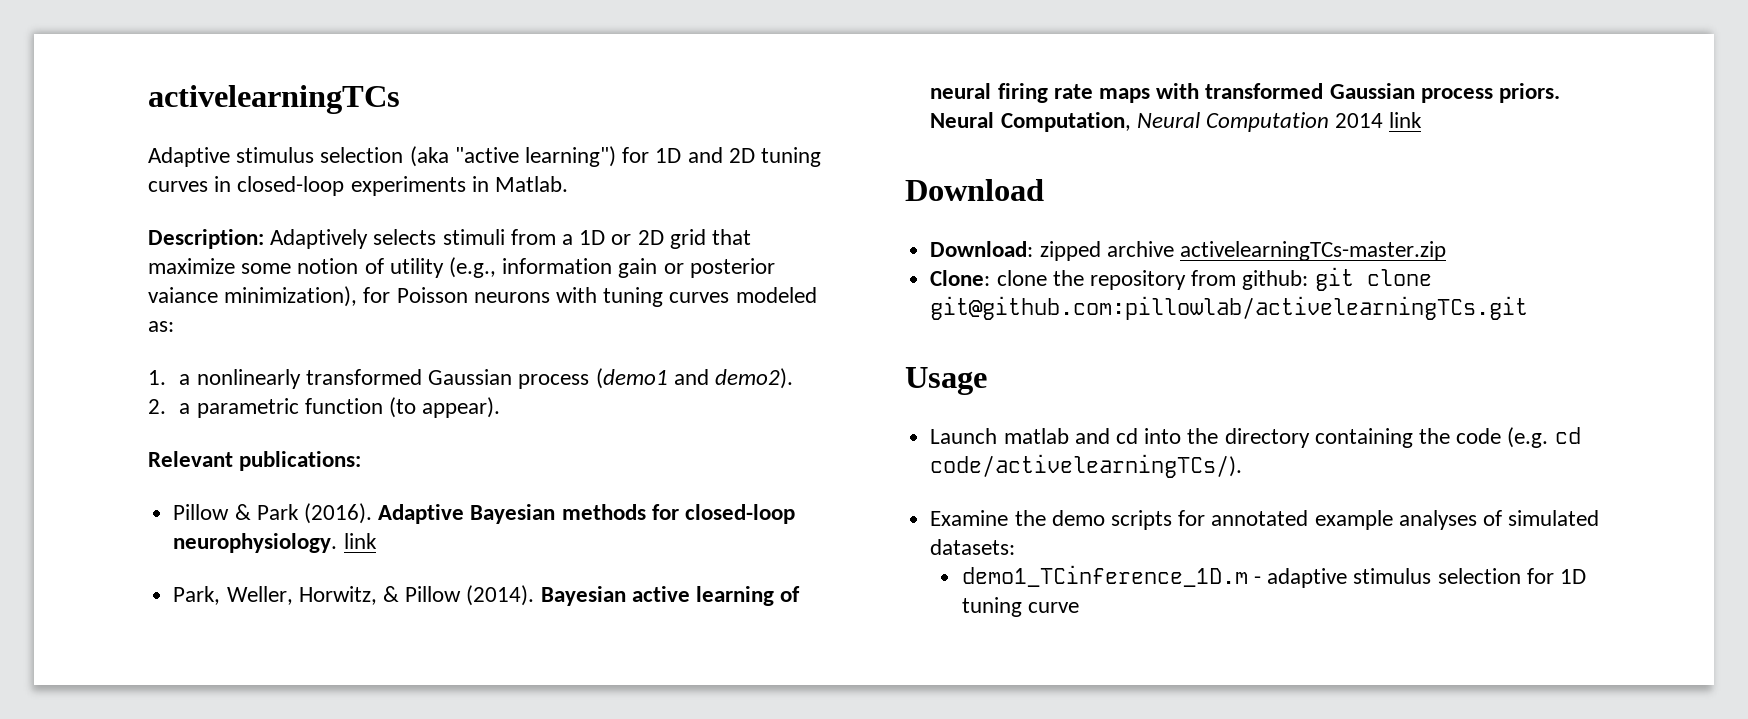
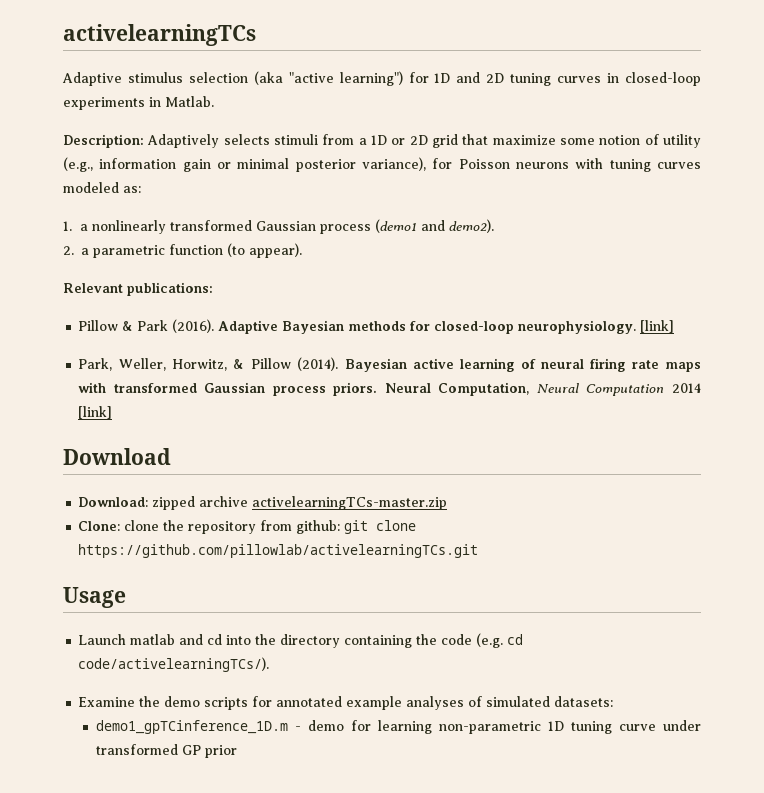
[689,258,775,278] [148,286,358,307] posterior vaiance minimization), -> [237,157,427,172] minimal posterior variance),
[343,533,377,549] link -> [640,320,675,333] [link]
[1389,112,1423,128] link -> [78,406,113,419] [link]
[930,296,1529,320] git@github.com:pillowlab/activelearningTCs.git -> [78,544,479,558] https://github.com/pillowlab/activelearningTCs.git
[961,565,1587,588] [961,597,1079,617] demo1_TCinference_1D.m - adaptive stimulus selection for 1D tuning curve -> [95,720,701,734] [95,744,237,758] demo1_gpTCinference_1D.m - demo for learning non-parametric 1D tuning curve under transformed GP prior

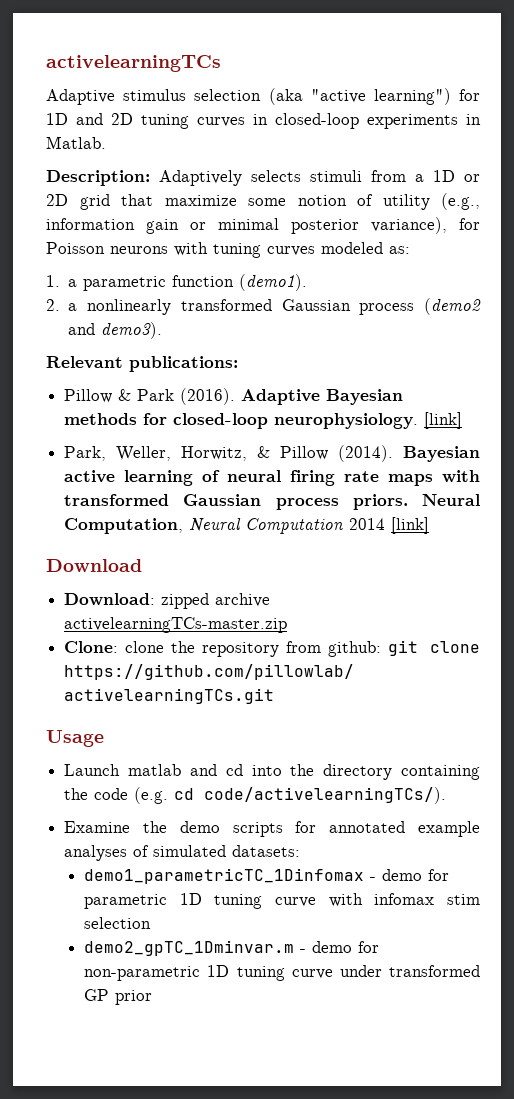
[92,219,495,234] [63,243,302,258] nonlinearly transformed Gaussian process (demo1 and demo2). // 2. a parametric function (to appear). -> [83,274,308,291] [46,298,481,315] [68,322,163,339] parametric function (demo1). // 2. a nonlinearly transformed Gaussian process (demo2 and demo3).
[95,720,432,734] demo1_gpTCinference_1D.m - demo for learning -> [84,868,450,884] [84,893,480,909] [84,917,152,929] [84,940,380,956] demo1_parametricTC_1Dinfomax - demo for parametric 1D tuning curve with infomax stim selection // demo2_gpTC_1Dminvar.m - demo for

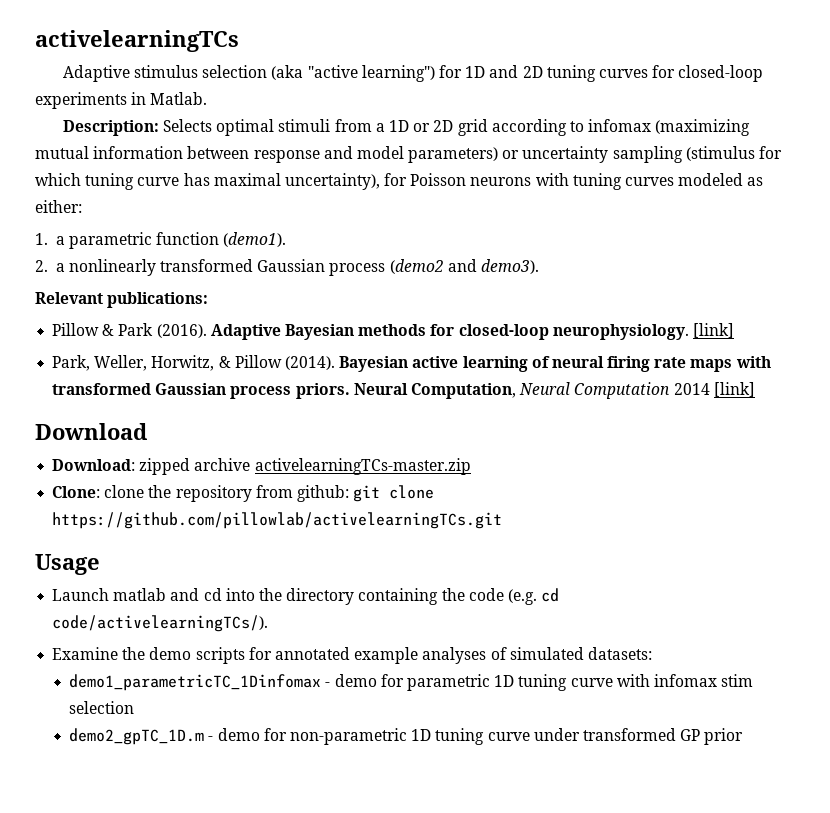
[253,114,268,125] in -> [652,65,676,78] for
[159,170,301,186] Adaptively selects -> [163,119,275,136] Selects optimal
[121,193,480,210] [46,217,447,234] that maximize some notion of utility (e.g., information gain or minimal posterior variance), -> [491,119,751,136] [35,146,783,163] [35,173,380,190] according to infomax (maximizing mutual information between response and model parameters) or uncertainty sampling (stimulus for which tuning curve has maximal uncertainty),
[389,246,410,254] as: -> [747,177,764,186] [35,200,82,213] as either:
[84,940,295,956] demo2_gpTC_1Dminvar.m -> [69,728,205,745] demo2_gpTC_1D.m

